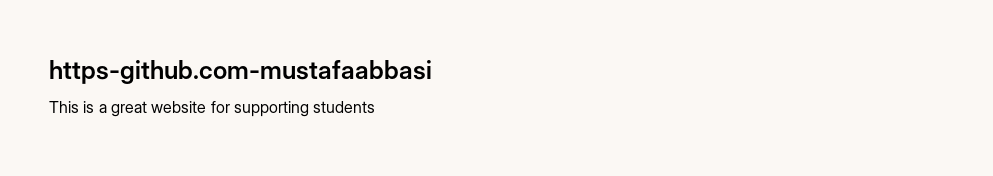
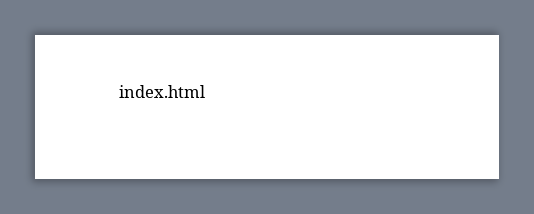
[49,60,432,84] [49,101,376,117] https-github.com-mustafaabbasi // This is a great website for supporting students -> [119,85,205,98] index.html

